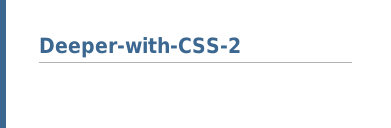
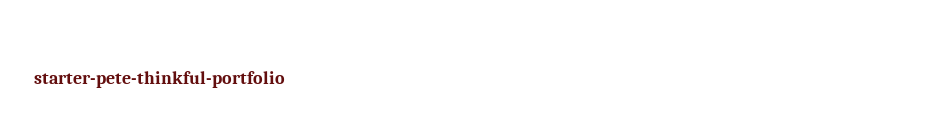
[39,37,241,58] Deeper-with-CSS-2 -> [34,71,285,88] starter-pete-thinkful-portfolio

